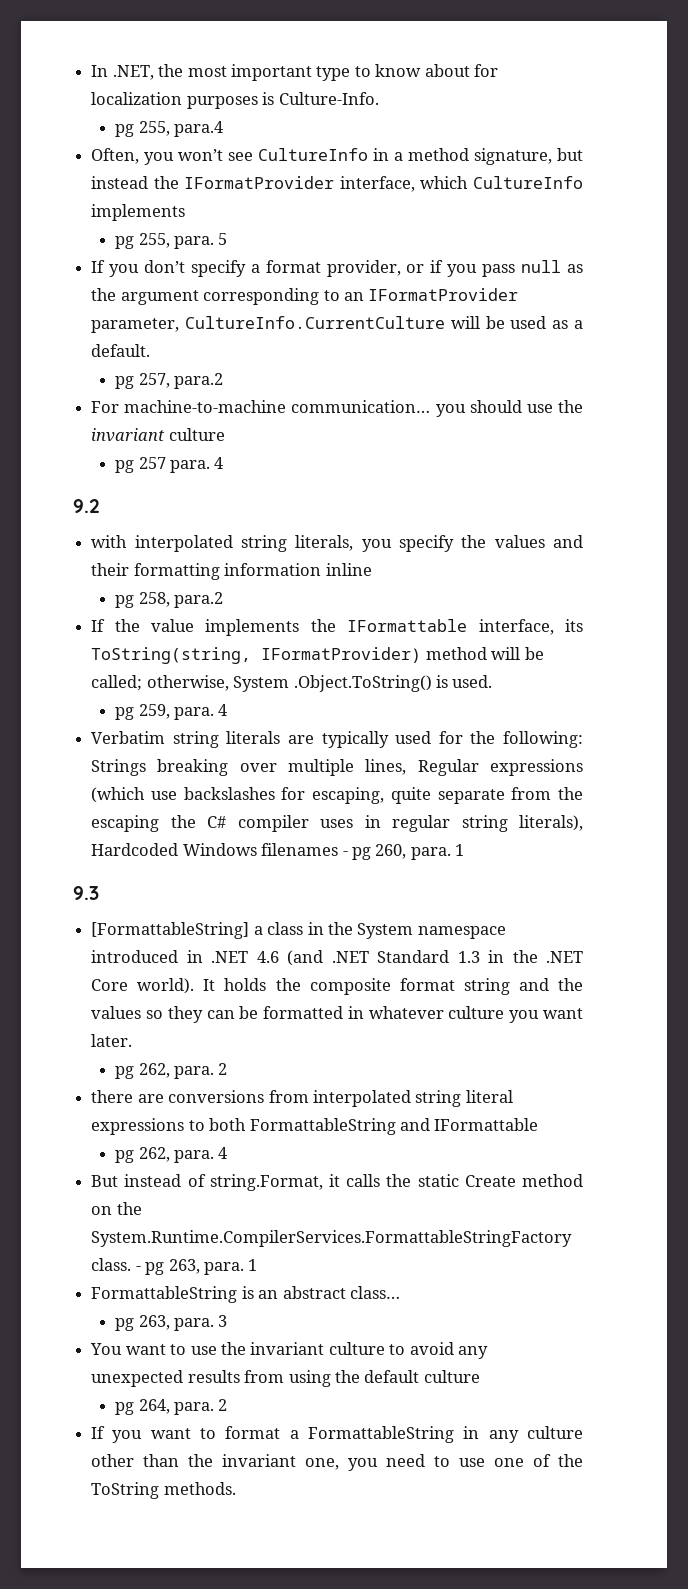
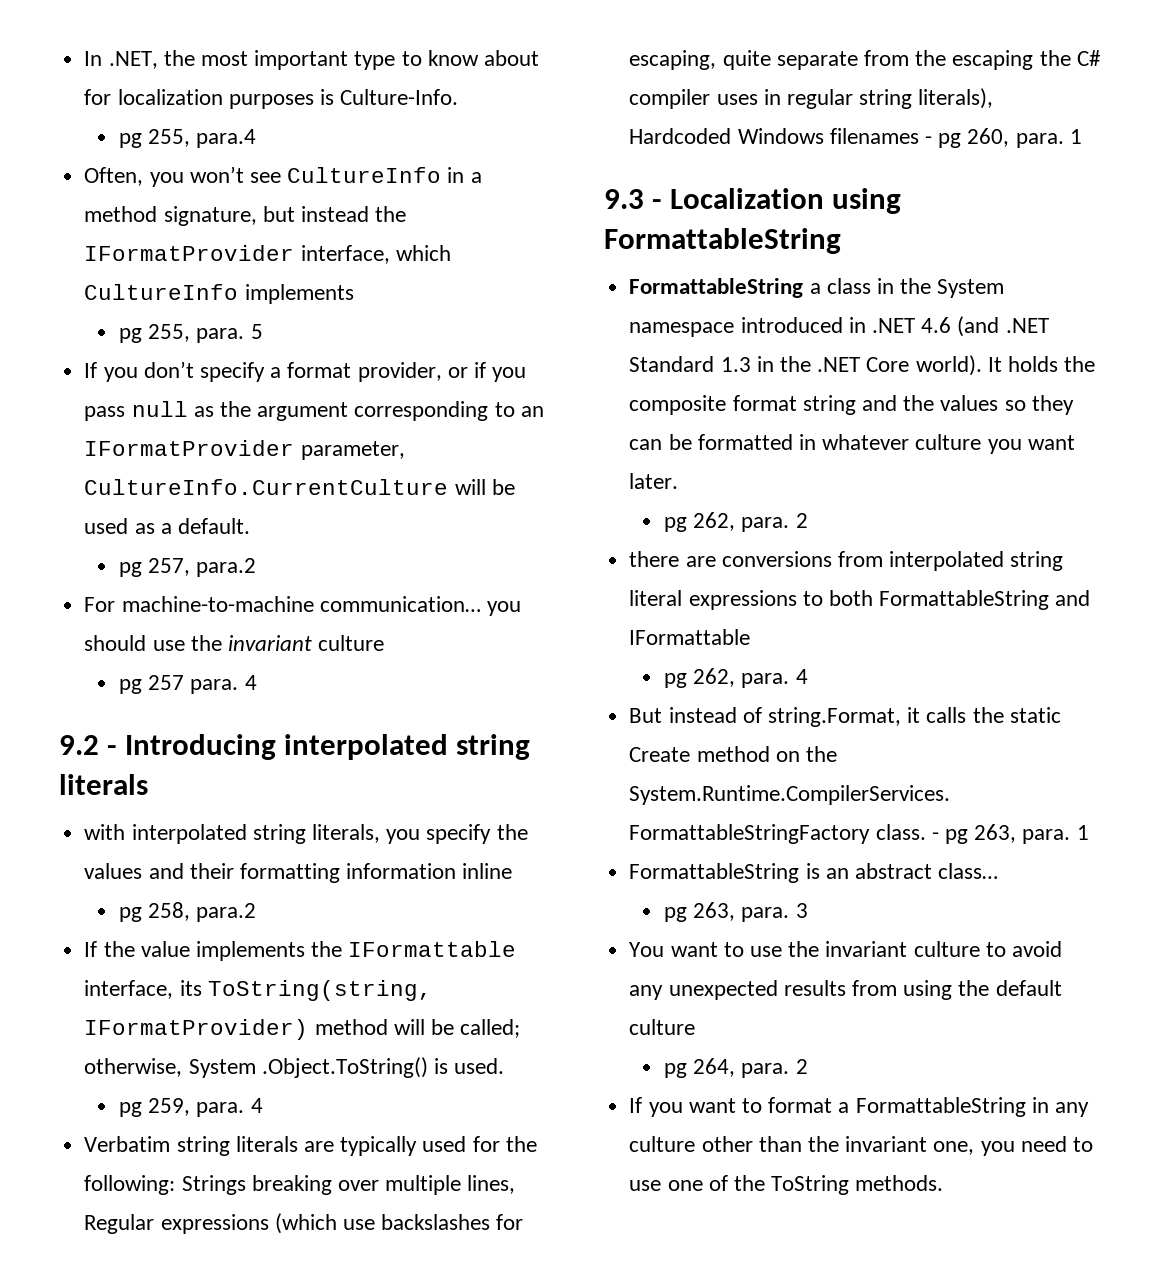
(99, 506) none -> [107,734,531,760] [59,774,148,795] - Introducing interpolated string literals
[91,922,250,939] // [FormattableString] -> [652,188,902,214] [604,228,841,254] [629,278,804,298] - Localization using FormattableString // FormattableString

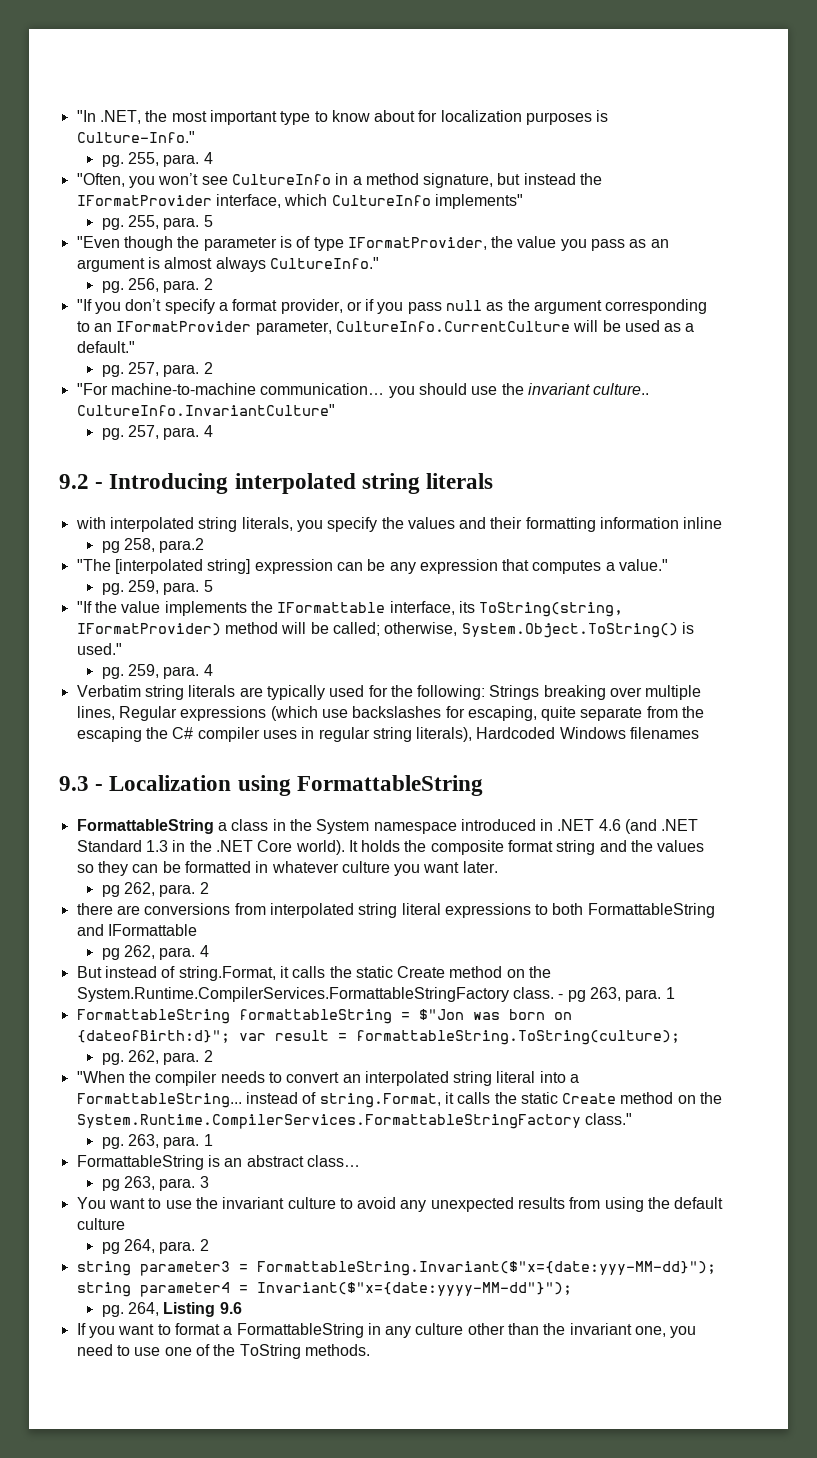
[84,51,103,66] In -> [76,110,96,122] "In
[340,89,459,105] [118,129,257,148] [84,167,144,186] Culture-Info. // pg 255, para.4 // Often, -> [76,131,195,143] [101,152,213,167] [76,173,125,187] Culture-Info." // pg. 255, para. 4 // "Often,
[244,284,354,304] [118,328,142,343] implements // pg -> [434,194,523,209] [101,218,124,230] implements" // pg.
[84,362,98,378] If -> [76,236,669,251] [76,257,379,272] [101,278,213,293] [76,299,92,311] "Even though the parameter is of type IFormatProvider, the value you pass as an argument is almost always CultureInfo." // pg. 256, para. 2 // "If
[177,518,250,534] [118,558,257,577] [84,597,116,612] default. // pg 257, para.2 // For -> [76,341,135,353] [101,362,213,377] [76,383,108,395] default." // pg. 257, para. 2 // "For
[318,635,385,651] [118,675,185,694] culture // pg 257 -> [593,383,650,395] [76,404,335,416] [101,425,160,440] culture.. CultureInfo.InvariantCulture" // pg. 257,
[84,941,98,957] If -> [76,559,669,574] [101,580,213,595] [76,601,92,613] "The [interpolated string] expression can be any expression that computes a value." // pg. 259, para. 5 // "If
[188,1057,505,1078] [118,1102,142,1117] System .Object.ToString() is used. // pg -> [461,622,694,638] [76,643,122,655] [101,667,124,679] System.Object.ToString() is used." // pg.
[924,128,1082,148] - pg 260, para. 1 -> (700, 733) none
(1089, 832) none -> [76,1009,572,1024] [76,1030,680,1045] [101,1050,213,1065] [76,1071,580,1086] [76,1092,723,1108] [76,1113,632,1129] [101,1134,213,1149] // FormattableString formattableString = $"Jon was born on {dateofBirth:d}"; var result = formattableString.ToString(culture); // pg. 262, para. 2 // "When the compiler needs to convert an interpolated string literal into a FormattableString... instead of string.Format, it calls the static Create method on the System.Runtime.CompilerServices.FormattableStringFactory class." // pg. 263, para. 1
(808, 1066) none -> [76,1261,716,1276] [76,1282,572,1297] [101,1302,242,1317] // string parameter3 = FormattableString.Invariant($"x={date:yyy-MM-dd}"); string parameter4 = Invariant($"x={date:yyyy-MM-dd"}"); // pg. 264, Listing 9.6

